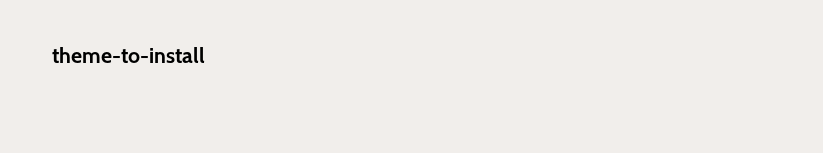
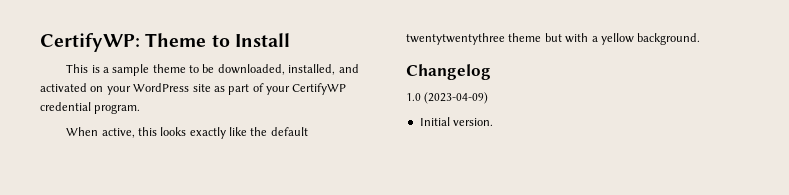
[52,47,205,63] theme-to-install -> [40,33,290,52] [66,64,359,76] [40,83,347,95] [40,102,141,114] [66,127,308,139] [406,33,701,45] [406,64,491,80] [406,92,489,104] [419,117,494,126] CertifyWP: Theme to Install // This is a sample theme to be downloaded, installed, and activated on your WordPress site as part of your CertifyWP credential program. // When active, this looks exactly like the default twentytwentythree theme but with a yellow background. // Changelog // 1.0 (2023-04-09) // Initial version.

